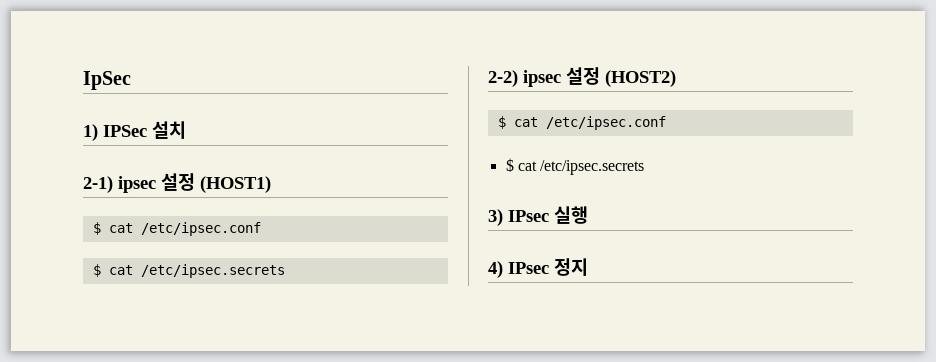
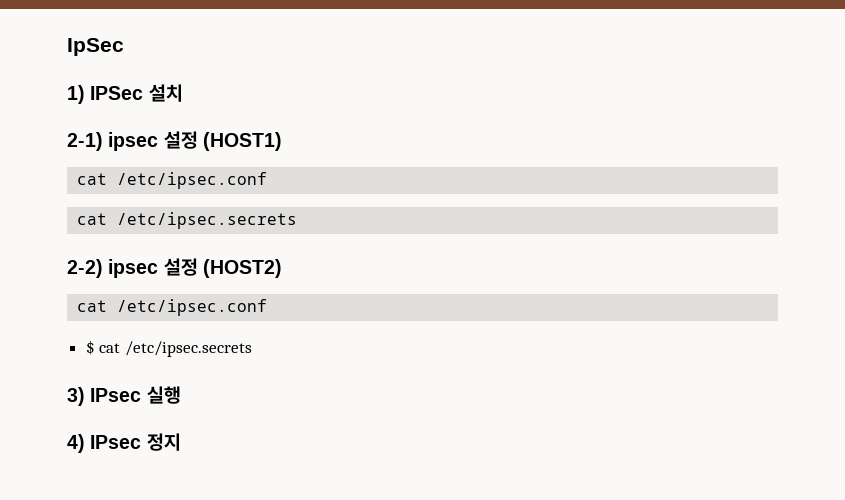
[92,222,261,236] [92,264,101,277] $ cat /etc/ipsec.conf // $ -> [77,172,268,189] cat /etc/ipsec.conf //
[497,116,506,129] $ -> (282, 268) none

